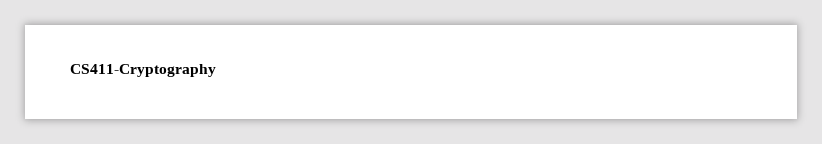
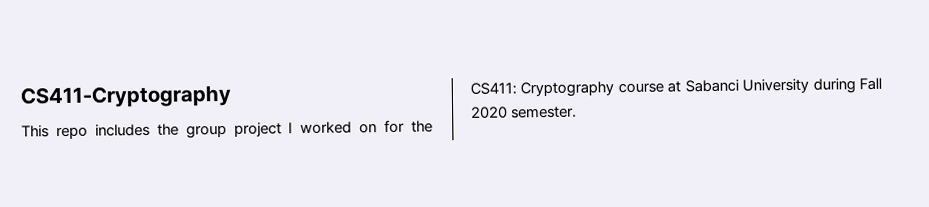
(216, 70) none -> [21,119,433,140] [470,77,883,98] [471,106,578,119] // This repo includes the group project I worked on for the CS411: Cryptography course at Sabanci University during Fall 2020 semester.

